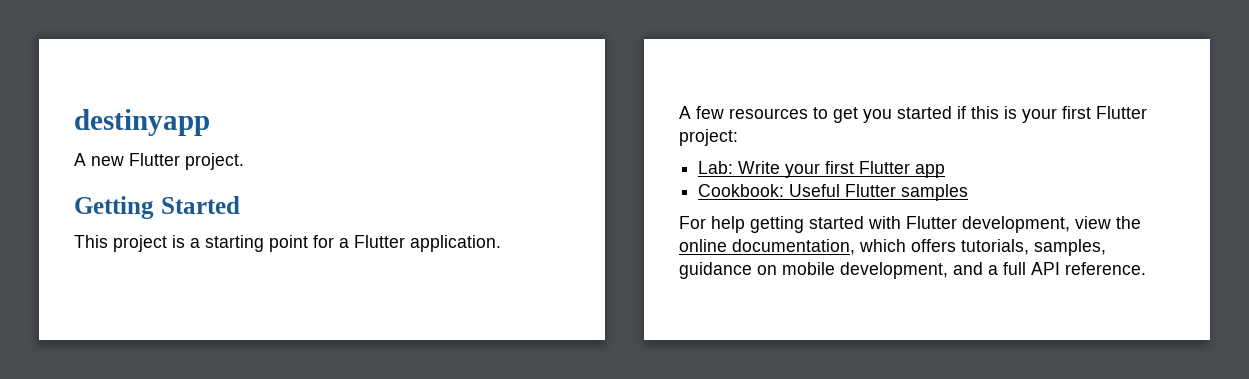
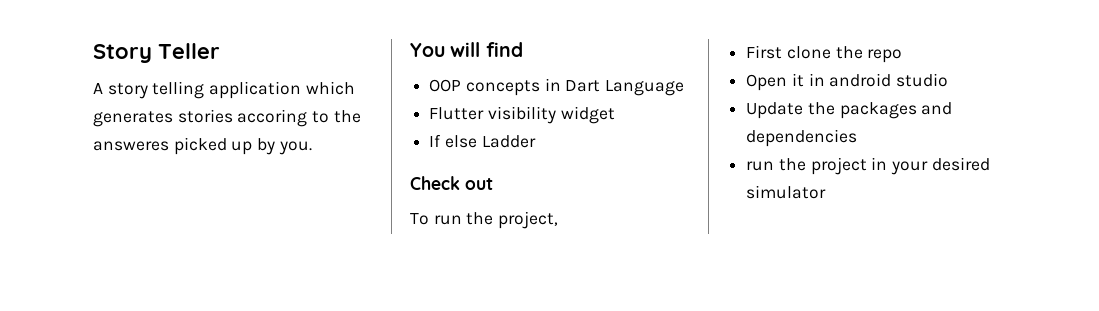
[74,109,210,136] [74,153,244,170] [74,196,240,219] [74,235,501,252] [679,106,1147,123] [679,129,738,146] [698,161,946,178] [698,184,969,201] [679,216,1141,233] [679,239,1106,256] [679,262,1146,279] destinyapp // A new Flutter project. // Getting Started // This project is a starting point for a Flutter application. // A few resources to get you started if this is your first Flutter project: // Lab: Write your first Flutter app // Cookbook: Useful Flutter samples // For help getting started with Flutter development, view the online documentation, which offers tutorials, samples, guidance on mobile development, and a full API reference. -> [93,43,220,63] [93,81,355,99] [93,109,361,127] [93,137,312,155] [410,42,523,57] [429,78,685,96] [429,106,615,124] [429,134,536,148] [410,176,493,190] [410,211,559,229] [746,45,903,63] [746,73,949,91] [746,102,953,119] [746,129,858,147] [746,157,990,175] [746,185,827,199] Story Teller // A story telling application which generates stories accoring to the answeres picked up by you. // You will find // OOP concepts in Dart Language // Flutter visibility widget // If else Ladder // Check out // To run the project, // First clone the repo // Open it in android studio // Update the packages and dependencies // run the project in your desired simulator

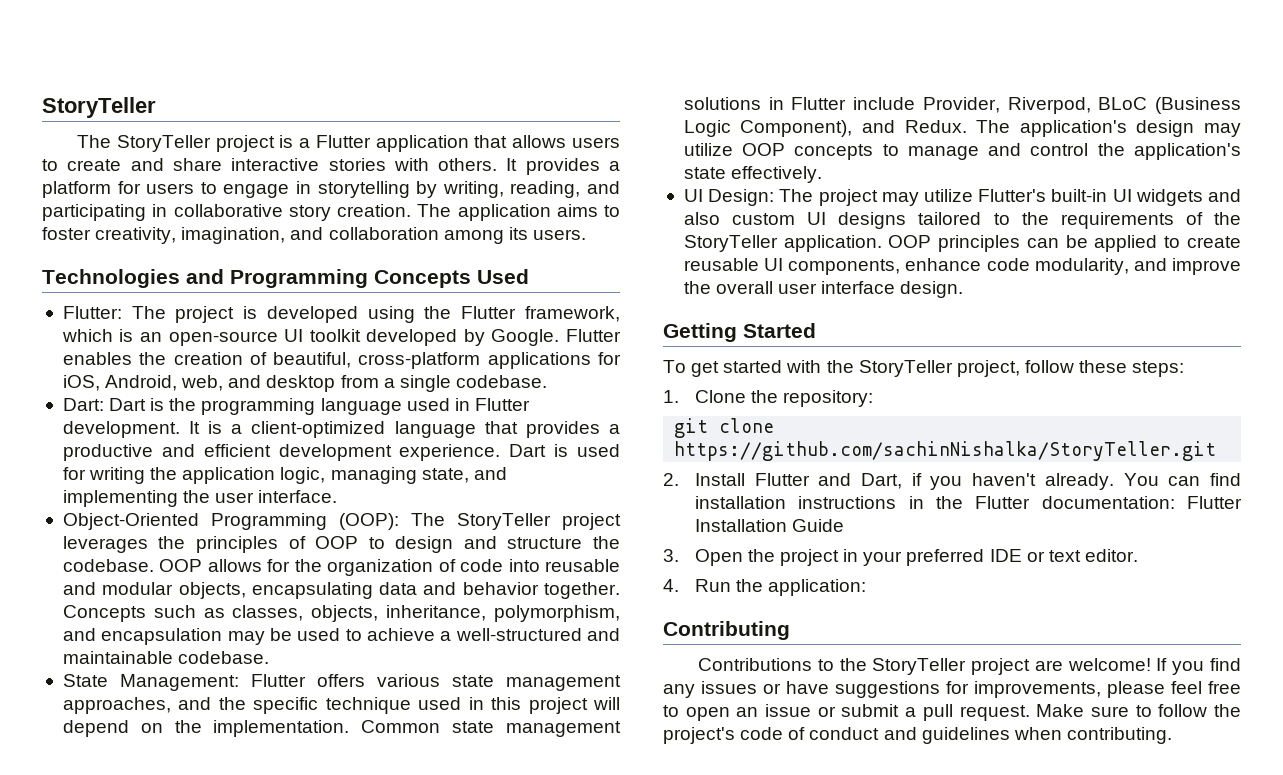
[93,43,220,63] [93,81,355,99] [93,109,361,127] [93,137,312,155] [410,42,523,57] [429,78,685,96] [429,106,615,124] [429,134,536,148] [410,176,493,190] [410,211,559,229] [746,45,903,63] [746,73,949,91] [746,102,953,119] [746,129,858,147] [746,157,990,175] [746,185,827,199] Story Teller // A story telling application which generates stories accoring to the answeres picked up by you. // You will find // OOP concepts in Dart Language // Flutter visibility widget // If else Ladder // Check out // To run the project, // First clone the repo // Open it in android studio // Update the packages and dependencies // run the project in your desired simulator -> [42,97,156,118] [77,135,621,152] [42,158,620,175] [42,181,621,198] [42,204,620,221] [42,227,586,244] [42,269,529,288] [62,306,620,323] [61,329,622,346] [62,352,621,369] [62,375,547,392] [62,398,530,415] [62,421,620,438] [62,444,621,461] [62,467,507,484] [62,490,338,507] [62,513,621,530] [62,536,621,553] [62,559,621,576] [62,582,621,599] [62,605,621,622] [62,628,620,645] [62,651,270,664] [62,674,621,691] [62,697,621,714] [62,720,622,737] [683,97,1241,114] [683,120,1241,137] [683,143,1241,160] [683,166,823,183] [683,189,1242,206] [683,212,1241,229] [683,235,1241,252] [683,258,1241,275] [683,281,964,298] [663,323,816,342] [663,360,1185,377] [663,390,874,407] [674,418,775,438] [674,441,1217,461] [663,473,1241,490] [694,496,1242,509] [694,519,844,532] [663,549,1139,566] [663,579,867,596] [663,621,790,640] [698,658,1241,675] [663,681,1241,698] [663,704,1241,721] [663,727,1172,744] StoryTeller // The StoryTeller project is a Flutter application that allows users to create and share interactive stories with others. It provides a platform for users to engage in storytelling by writing, reading, and participating in collaborative story creation. The application aims to foster creativity, imagination, and collaboration among its users. // Technologies and Programming Concepts Used // Flutter: The project is developed using the Flutter framework, which is an open-source UI toolkit developed by Google. Flutter enables the creation of beautiful, cross-platform applications for iOS, Android, web, and desktop from a single codebase. // Dart: Dart is the programming language used in Flutter development. It is a client-optimized language that provides a productive and efficient development experience. Dart is used for writing the application logic, managing state, and implementing the user interface. // Object-Oriented Programming (OOP): The StoryTeller project leverages the principles of OOP to design and structure the codebase. OOP allows for the organization of code into reusable and modular objects, encapsulating data and behavior together. Concepts such as classes, objects, inheritance, polymorphism, and encapsulation may be used to achieve a well-structured and maintainable codebase. // State Management: Flutter offers various state management approaches, and the specific technique used in this project will depend on the implementation. Common state management solutions in Flutter include Provider, Riverpod, BLoC (Business Logic Component), and Redux. The application's design may utilize OOP concepts to manage and control the application's state effectively. // UI Design: The project may utilize Flutter's built-in UI widgets and also custom UI designs tailored to the requirements of the StoryTeller application. OOP principles can be applied to create reusable UI components, enhance code modularity, and improve the overall user interface design. // Getting Started // To get started with the StoryTeller project, follow these steps: // 1. Clone the repository: // git clone https://github.com/sachinNishalka/StoryTeller.git // 2. Install Flutter and Dart, if you haven't already. You can find installation instructions in the Flutter documentation: Flutter Installation Guide // 3. Open the project in your preferred IDE or text editor. // 4. Run the application: // Contributing // Contributions to the StoryTeller project are welcome! If you find any issues or have suggestions for improvements, please feel free to open an issue or submit a pull request. Make sure to follow the project's code of conduct and guidelines when contributing.

